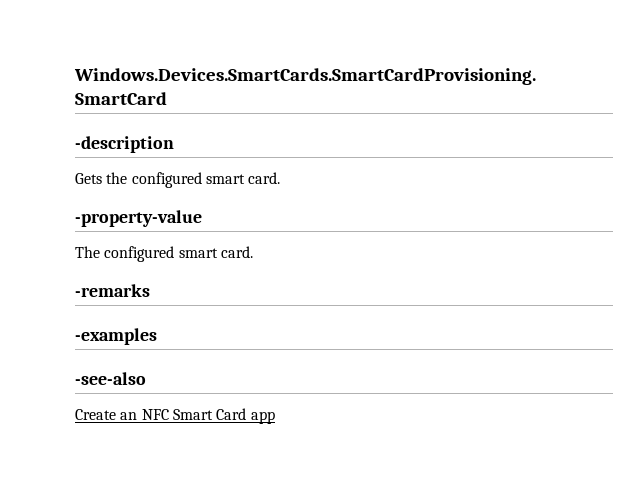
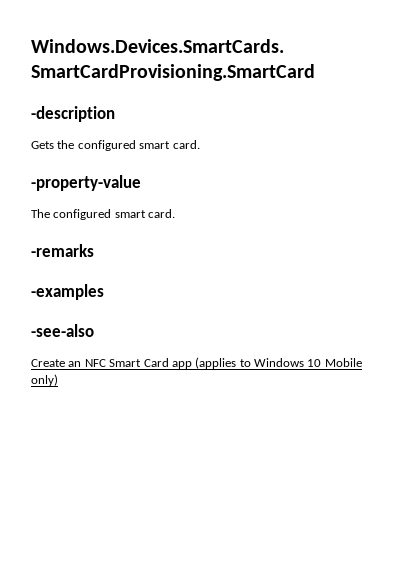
(275, 417) none -> [195,357,362,369] [31,374,58,386] (applies to Windows 10 Mobile only)

